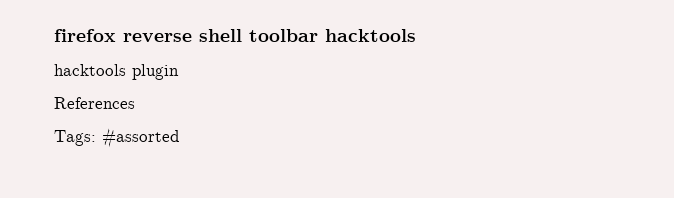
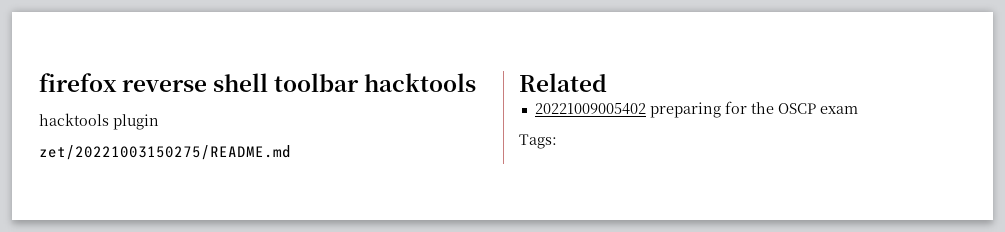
[54,97,135,109] References -> [39,145,291,160] [519,73,607,92] [534,101,858,118] zet/20221003150275/README.md // Related // 20221009005402 preparing for the OSCP exam
[102,128,179,148] #assorted -> (557, 141) none

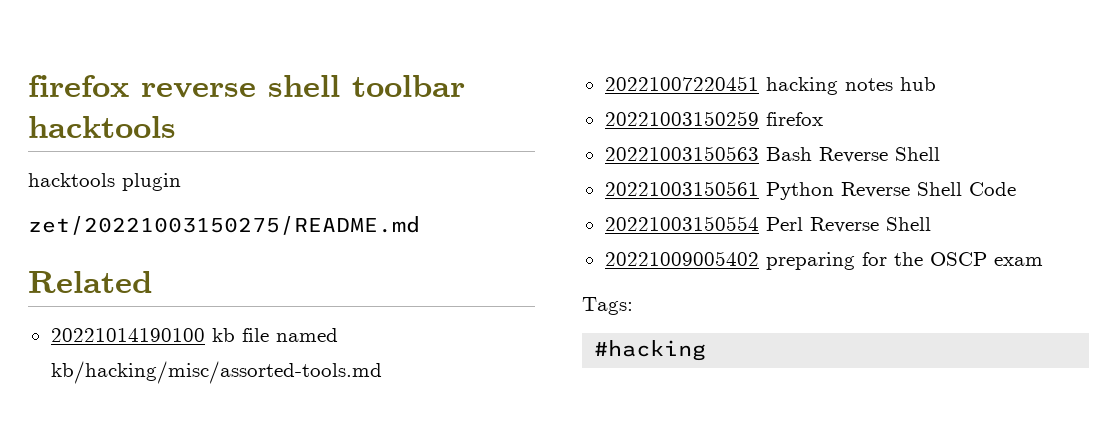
(607, 82) none -> [50,328,338,342] [50,361,382,384] [604,76,936,95] [604,111,823,126] [604,146,940,163] [604,181,1016,200] [604,216,931,233] // 20221014190100 kb file named kb/hacking/misc/assorted-tools.md // 20221007220451 hacking notes hub // 20221003150259 firefox // 20221003150563 Bash Reverse Shell // 20221003150561 Python Reverse Shell Code // 20221003150554 Perl Reverse Shell
(557, 141) none -> [594,340,707,361] // #hacking

